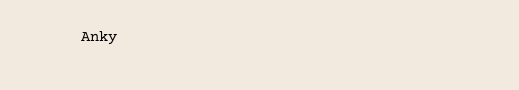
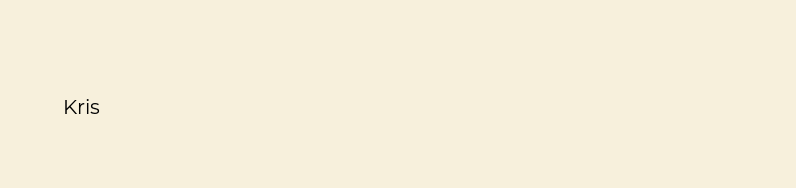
[81,31,117,45] Anky -> [63,99,100,114] Kris

